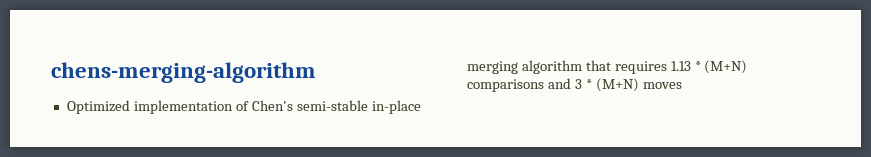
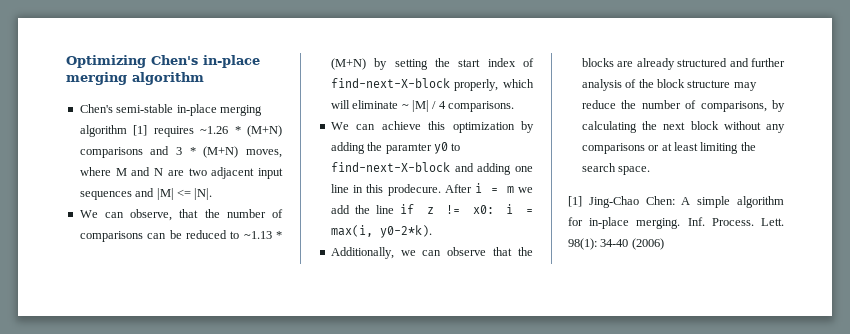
[51,62,316,83] [66,100,249,114] chens-merging-algorithm // Optimized implementation of -> [66,55,260,68] [66,72,204,85] Optimizing Chen's in-place merging algorithm //
[585,60,691,74] that requires 1.13 -> [133,125,229,137] [1] requires ~1.26
[642,82,682,89] moves -> [246,149,282,158] [79,167,283,179] [79,188,213,200] [79,209,283,221] [79,230,282,242] [330,58,534,70] [330,78,534,91] [330,100,514,112] [330,121,534,133] [330,142,461,154] [330,162,533,175] [330,183,533,196] [330,204,533,214] [330,225,432,238] [330,247,533,259] [581,58,785,70] [581,79,757,91] [581,100,785,112] [581,121,785,133] [581,142,756,154] [581,163,651,175] [568,196,784,208] [568,217,784,229] [568,238,664,250] moves, where M and N are two adjacent input sequences and |M| <= |N|. // We can observe, that the number of comparisons can be reduced to ~1.13 * (M+N) by setting the start index of find-next-X-block properly, which will eliminate ~ |M| / 4 comparisons. // We can achieve this optimization by adding the paramter y0 to find-next-X-block and adding one line in this prodecure. After i = m we add the line if z != x0: i = max(i, y0-2*k). // Additionally, we can observe that the blocks are already structured and further analysis of the block structure may reduce the number of comparisons, by calculating the next block without any comparisons or at least limiting the search space. // [1] Jing-Chao Chen: A simple algorithm for in-place merging. Inf. Process. Lett. 98(1): 34-40 (2006)

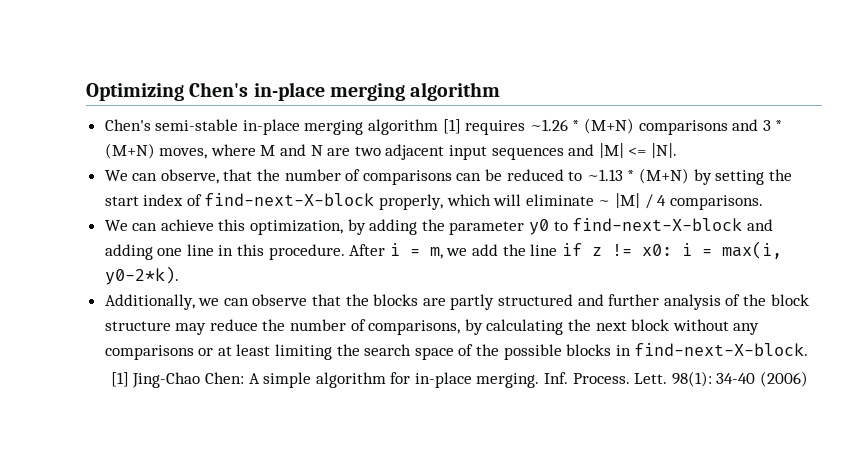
[452,122,515,133] optimization -> [250,220,344,235] optimization,
[385,143,432,154] paramter -> [449,221,525,235] parameter
[387,184,441,196] prodecure. -> [268,244,345,260] procedure.
[506,186,514,193] m -> [429,247,443,259] m,
[636,58,675,70] already -> [450,294,495,310] partly
[618,166,651,175] space. -> [414,343,809,360] space of the possible blocks in find-next-X-block.

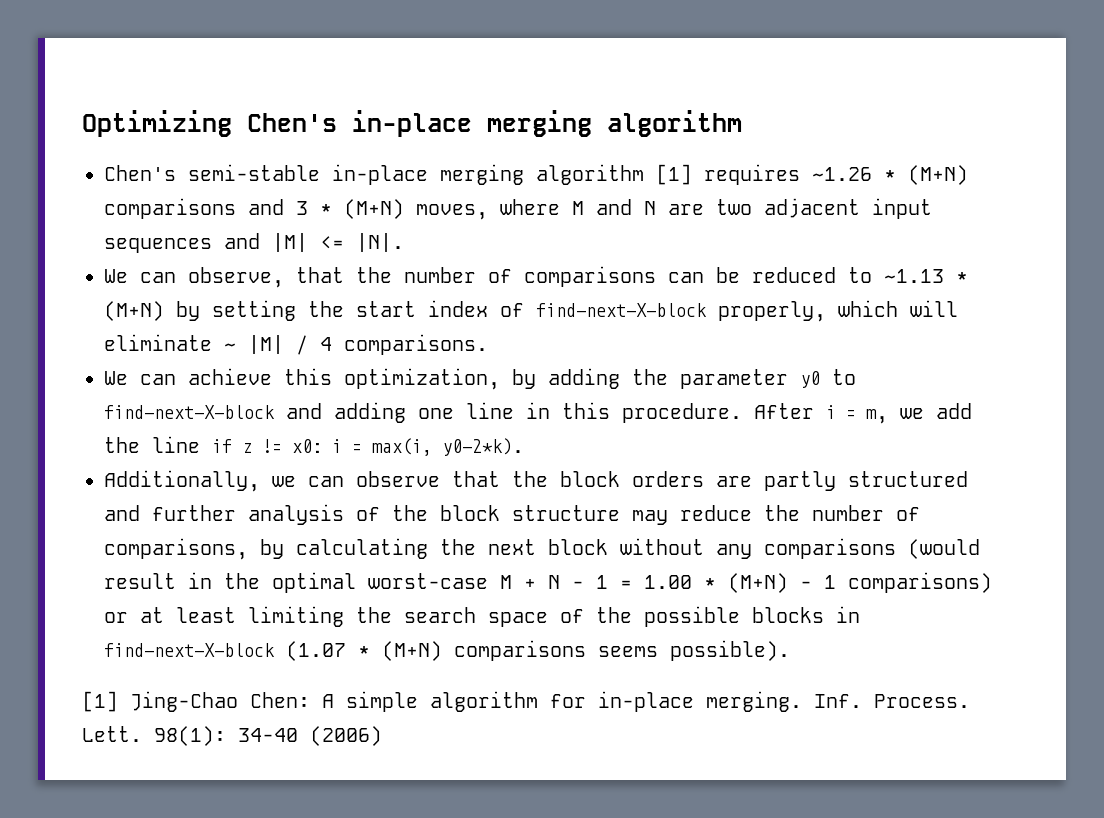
[373,294,419,306] blocks -> [560,471,704,487] block orders
(194, 352) none -> [908,539,980,559] [104,572,992,593] (would result in the optimal worst-case M + N - 1 = 1.00 * (M+N) - 1 comparisons)
[634,343,809,356] find-next-X-block. -> [104,640,790,661] find-next-X-block (1.07 * (M+N) comparisons seems possible).

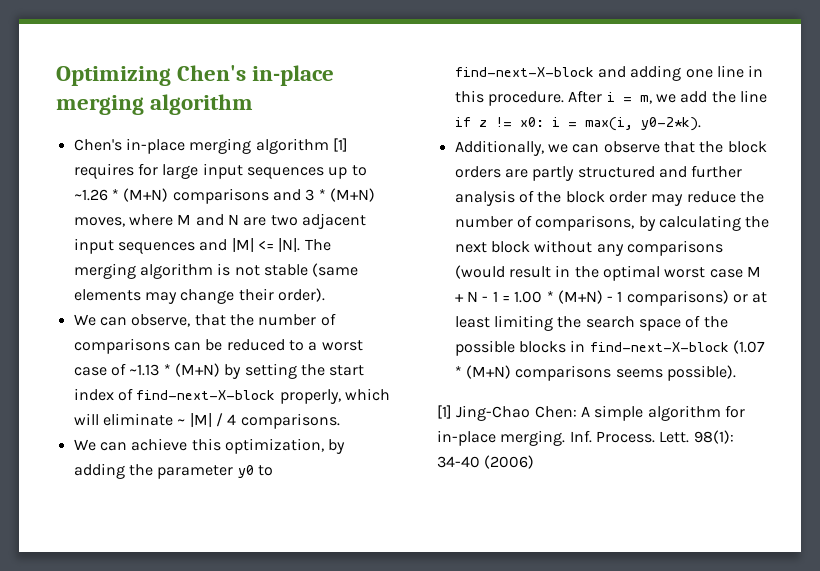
[188,164,320,181] semi-stable -> (122, 145) none
(800, 174) none -> [137,163,367,179] for large input sequences up to
(404, 242) none -> [304,239,331,251] [73,263,359,279] [73,288,325,304] The merging algorithm is not stable (same elements may change their order).
(872, 275) none -> [308,340,363,351] [73,363,126,376] a worst case of
[512,505,620,521] structure -> [608,191,647,203] order
[368,573,488,589] worst-case -> [664,267,743,278] worst case

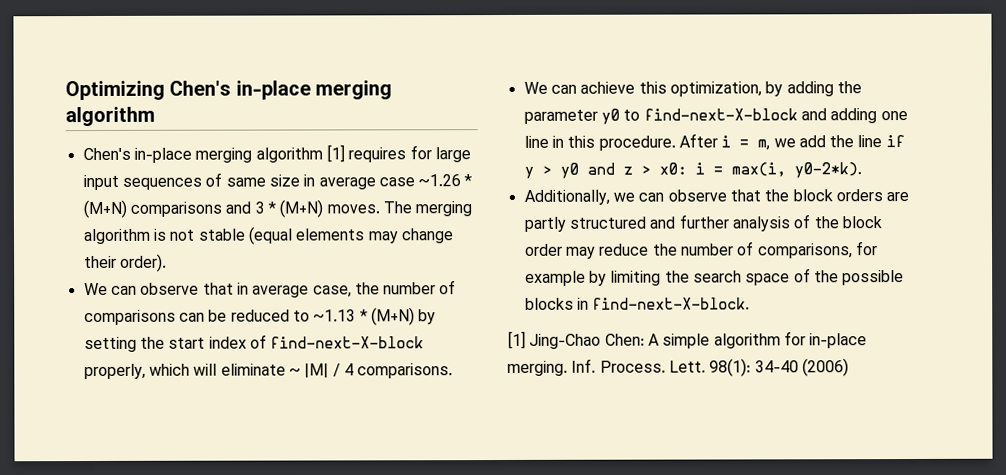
[328,165,367,179] up to -> [205,172,415,190] of same size in average case
[73,213,366,229] [73,238,301,254] moves, where M and N are two adjacent input sequences and |M| <= |N|. -> [326,204,380,214] moves.
[312,263,359,277] (same -> [247,226,293,245] (equal
[131,314,226,327] observe, that -> [140,282,352,298] observe that in average case,
[308,340,363,351] [73,363,126,376] a worst case of -> (310, 316) none
[478,117,512,127] z != -> [523,162,651,179] y > y0 and z >
[638,215,770,231] [454,240,723,256] [454,265,761,281] [454,290,768,306] [454,316,490,328] by calculating the next block without any comparisons (would result in the optimal worst case M + N - 1 = 1.00 * (M+N) - 1 comparisons) or at least -> [855,241,878,256] [524,270,607,286] for example by
[589,340,765,354] [454,365,736,381] find-next-X-block (1.07 * (M+N) comparisons seems possible). -> [592,297,751,310] find-next-X-block.

